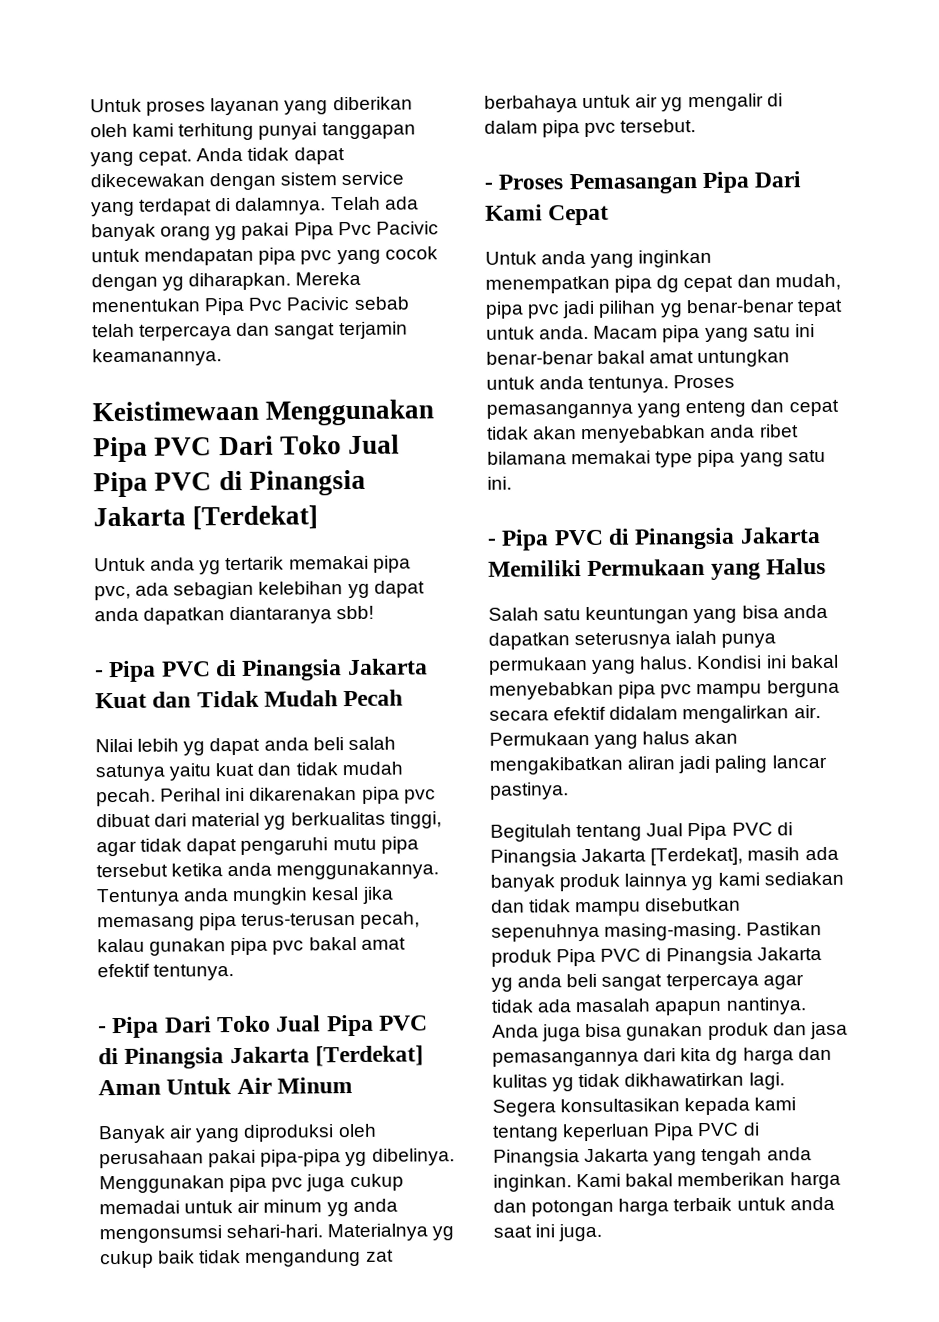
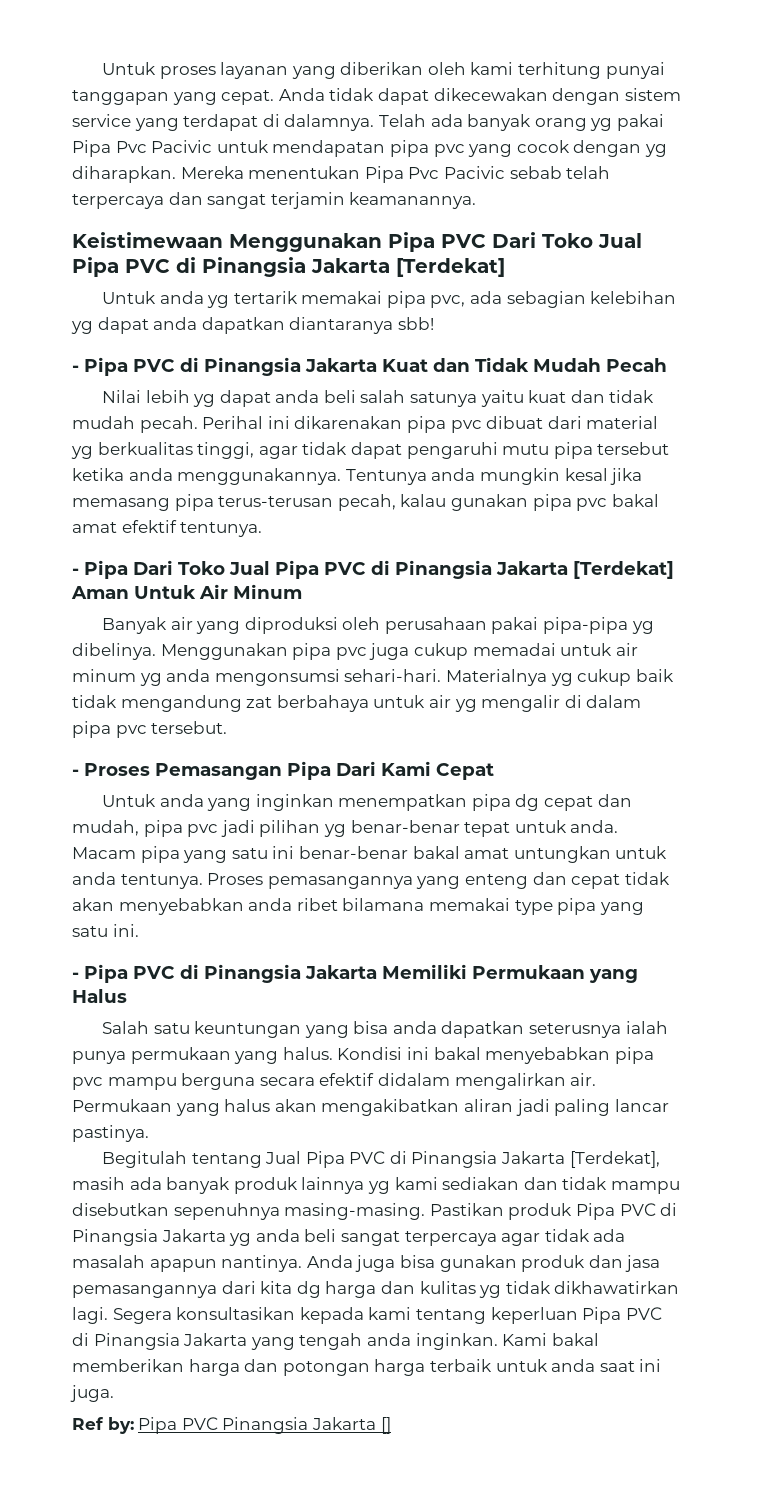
(603, 1232) none -> [72,1417,391,1434] // Ref by: Pipa PVC Pinangsia Jakarta []

